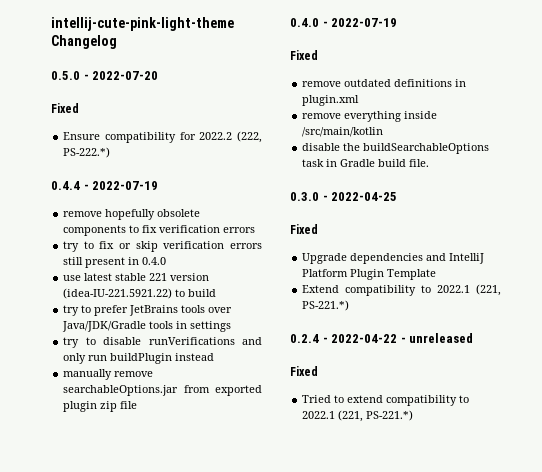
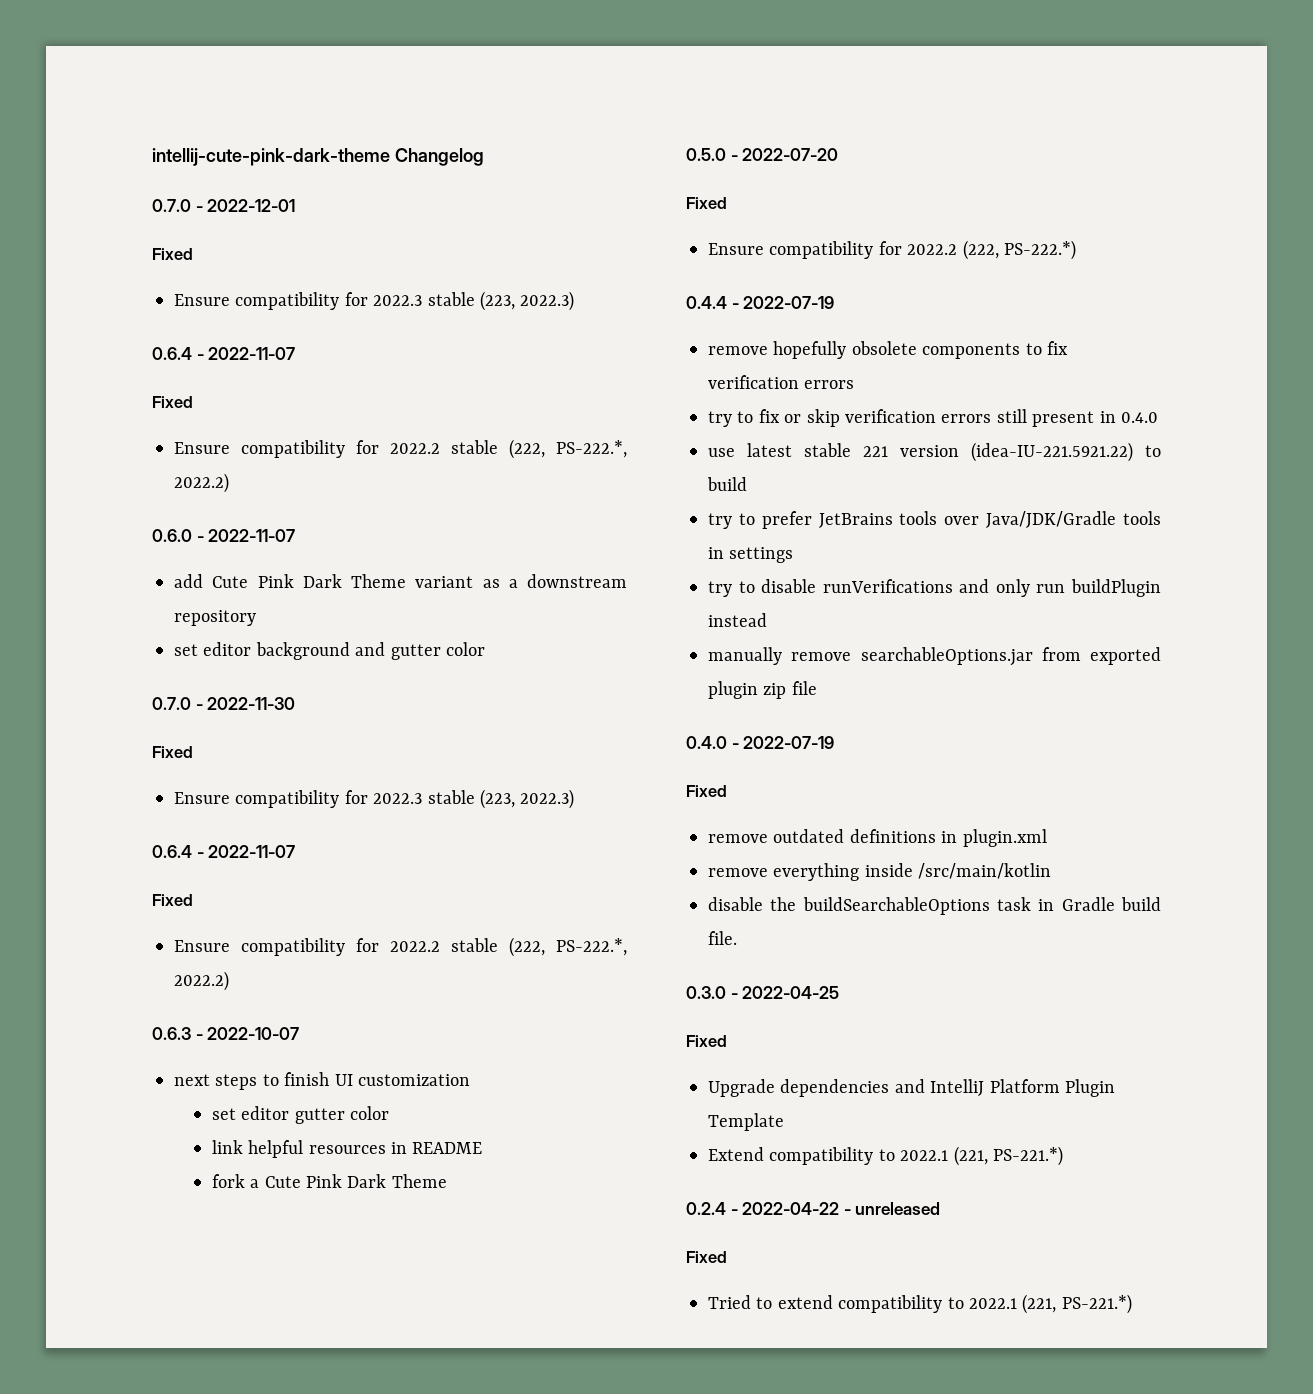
[51,17,234,31] intellij-cute-pink-light-theme -> [152,148,390,166] intellij-cute-pink-dark-theme
(117, 42) none -> [152,199,296,212] [152,248,193,260] [174,291,575,311] [152,347,296,360] [152,396,193,408] [174,439,627,459] [174,473,229,493] [152,529,296,542] [174,574,627,588] [174,610,256,626] [174,642,485,660] [152,697,296,710] [152,746,193,758] [174,789,575,809] [152,845,296,858] [152,894,193,906] [174,937,627,957] [174,971,229,991] [152,1027,300,1040] [174,1072,470,1090] [211,1106,390,1124] [211,1140,483,1158] [211,1174,447,1188] // 0.7.0 - 2022-12-01 // Fixed // Ensure compatibility for 2022.3 stable (223, 2022.3) // 0.6.4 - 2022-11-07 // Fixed // Ensure compatibility for 2022.2 stable (222, PS-222.*, 2022.2) // 0.6.0 - 2022-11-07 // add Cute Pink Dark Theme variant as a downstream repository // set editor background and gutter color // 0.7.0 - 2022-11-30 // Fixed // Ensure compatibility for 2022.3 stable (223, 2022.3) // 0.6.4 - 2022-11-07 // Fixed // Ensure compatibility for 2022.2 stable (222, PS-222.*, 2022.2) // 0.6.3 - 2022-10-07 // next steps to finish UI customization // set editor gutter color // link helpful resources in README // fork a Cute Pink Dark Theme

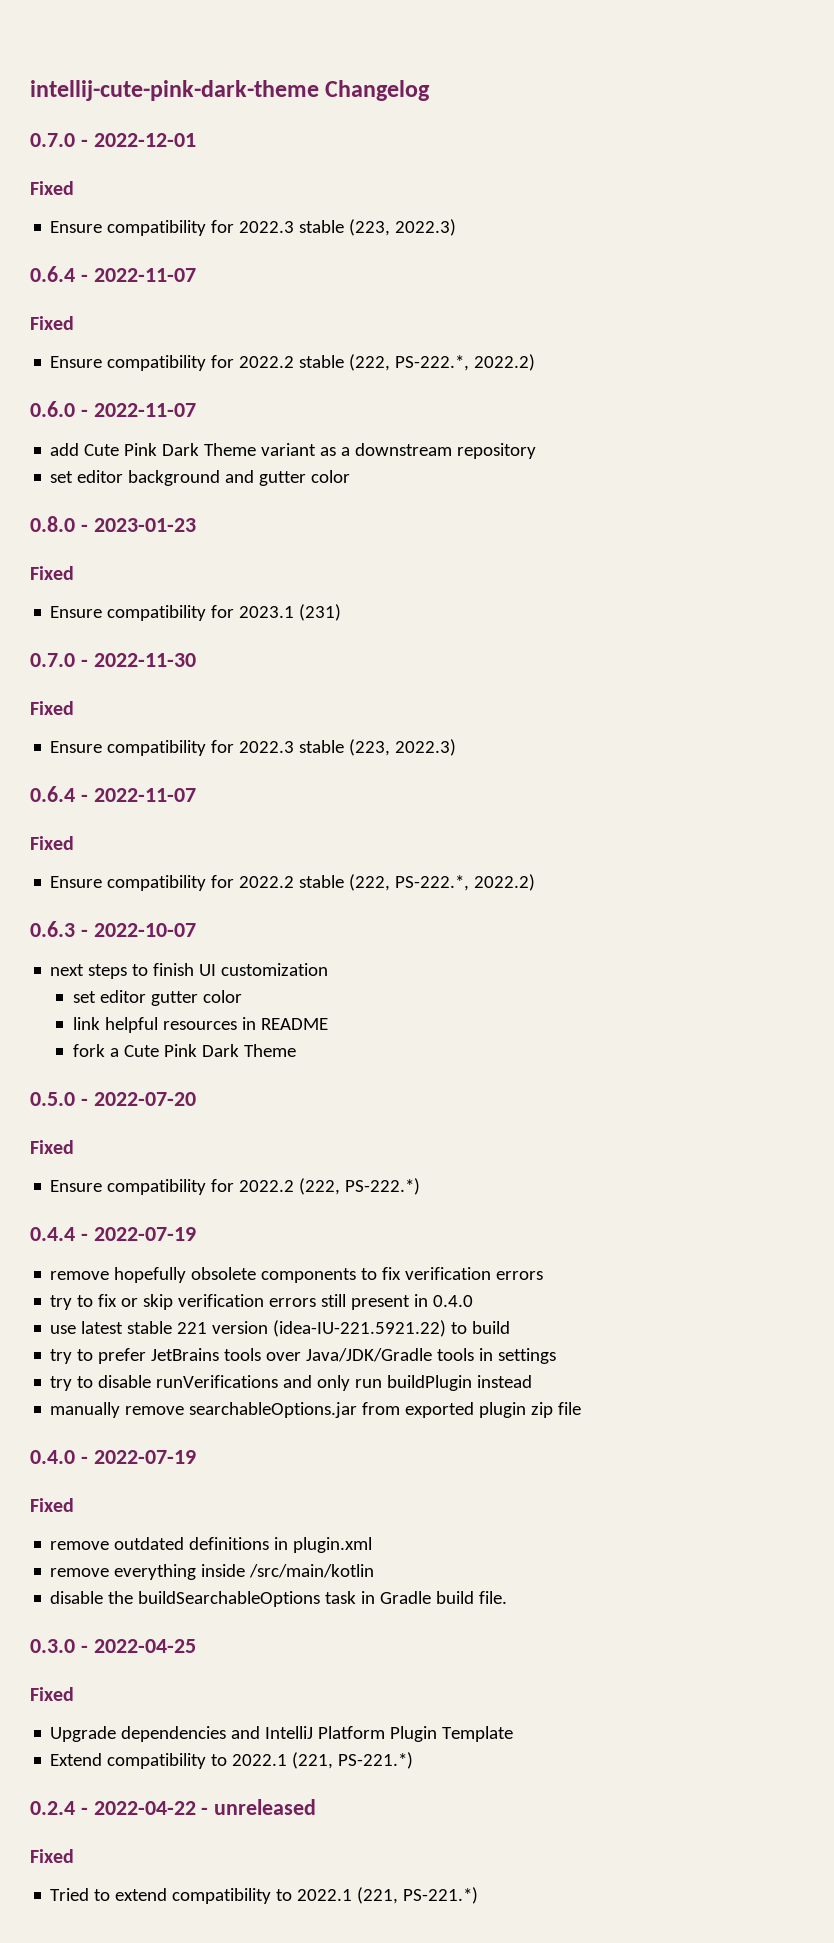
(485, 649) none -> [30,516,196,532] [30,566,74,580] [50,604,342,621] // 0.8.0 - 2023-01-23 // Fixed // Ensure compatibility for 2023.1 (231)

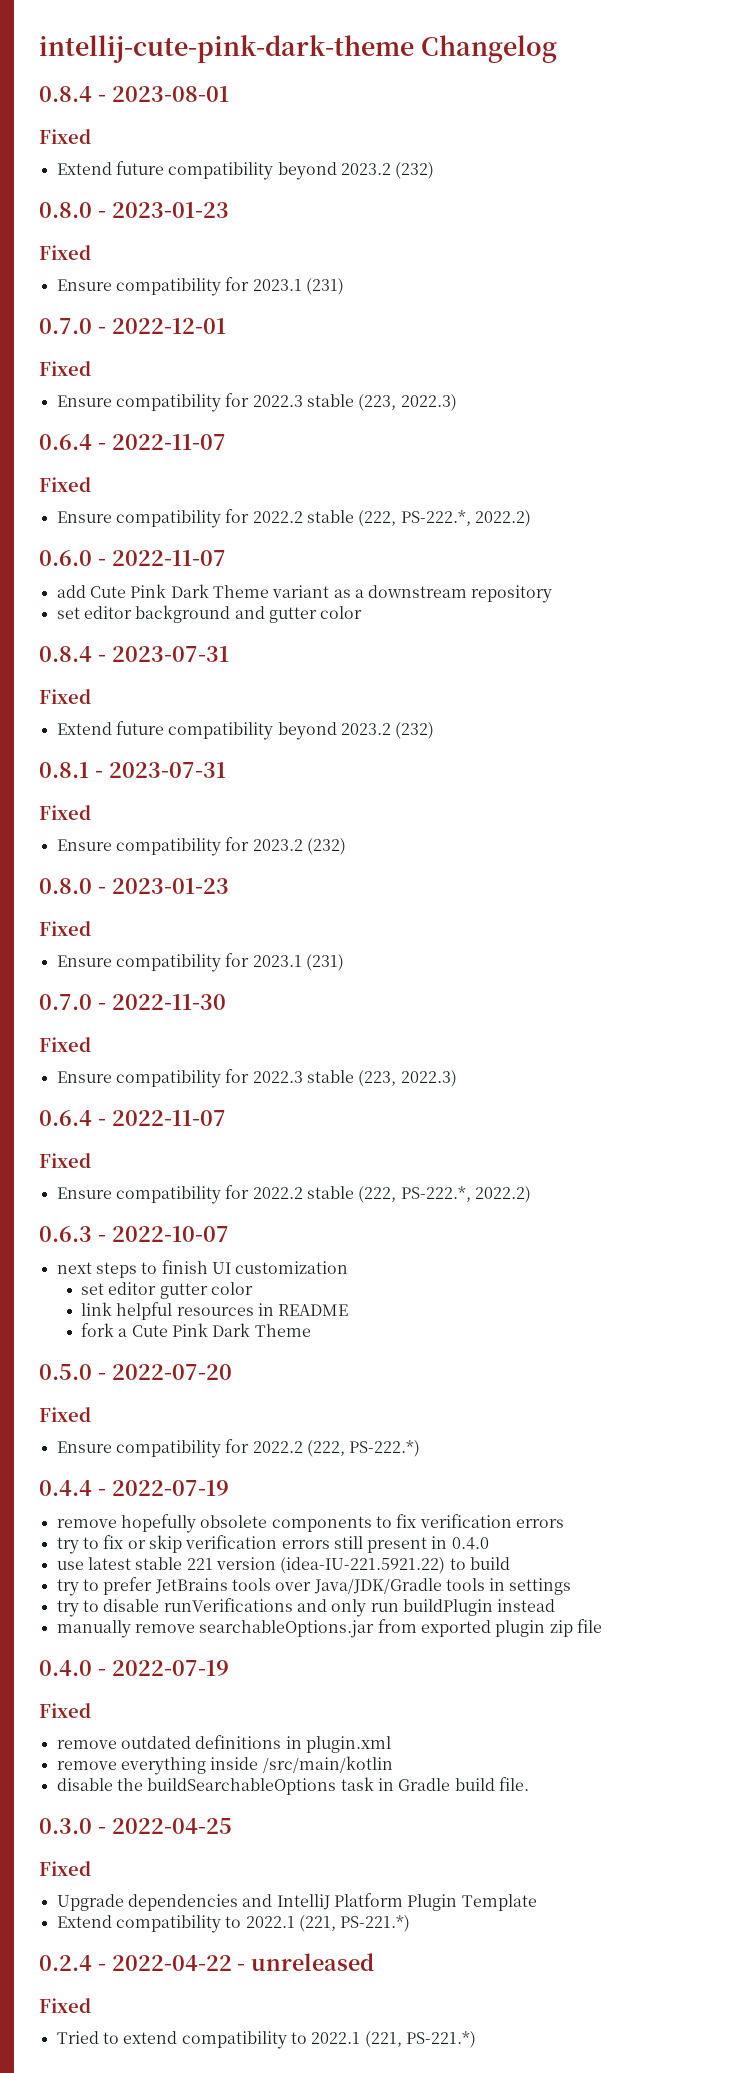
(431, 90) none -> [39,86,229,102] [39,129,91,144] [56,161,435,180] [39,202,229,218] [39,245,91,260] [56,277,344,296] // 0.8.4 - 2023-08-01 // Fixed // Extend future compatibility beyond 2023.2 (232) // 0.8.0 - 2023-01-23 // Fixed // Ensure compatibility for 2023.1 (231)
(351, 476) none -> [39,646,229,662] [39,689,91,704] [56,721,435,740] [39,762,226,778] [39,805,91,820] [56,837,346,856] // 0.8.4 - 2023-07-31 // Fixed // Extend future compatibility beyond 2023.2 (232) // 0.8.1 - 2023-07-31 // Fixed // Ensure compatibility for 2023.2 (232)

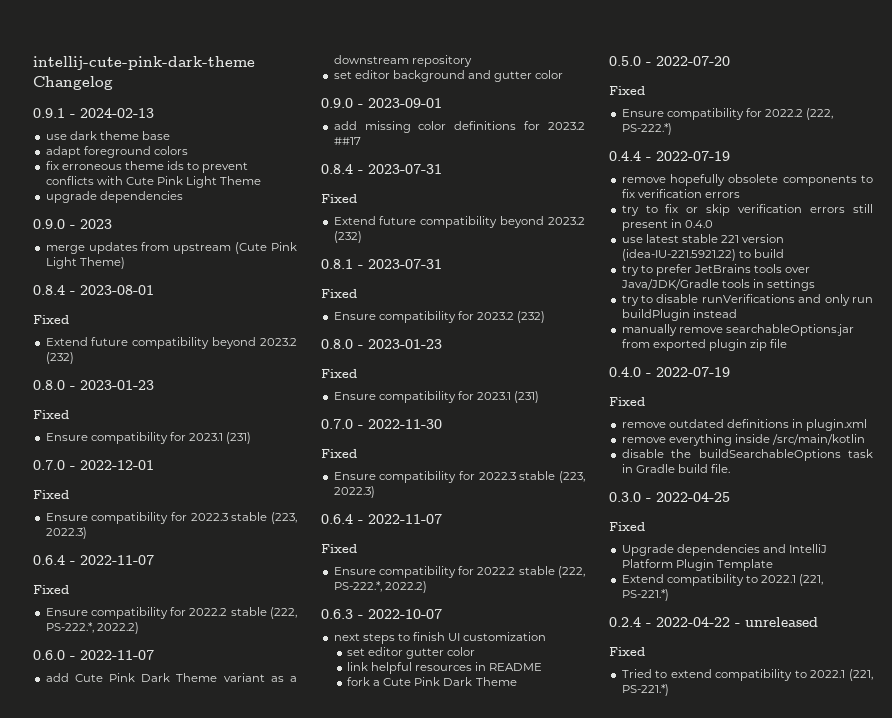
(557, 49) none -> [33,108,154,118] [45,131,170,140] [45,146,188,158] [45,161,249,173] [45,176,262,188] [45,191,183,203] [33,219,112,229] [45,242,297,254] [45,257,125,269] // 0.9.1 - 2024-02-13 // use dark theme base // adapt foreground colors // fix erroneous theme ids to prevent conflicts with Cute Pink Light Theme // upgrade dependencies // 0.9.0 - 2023 // merge updates from upstream (Cute Pink Light Theme)
(363, 612) none -> [321,98,442,108] [333,121,585,133] [333,137,361,145] // 0.9.0 - 2023-09-01 // add missing color definitions for 2023.2 ##17

